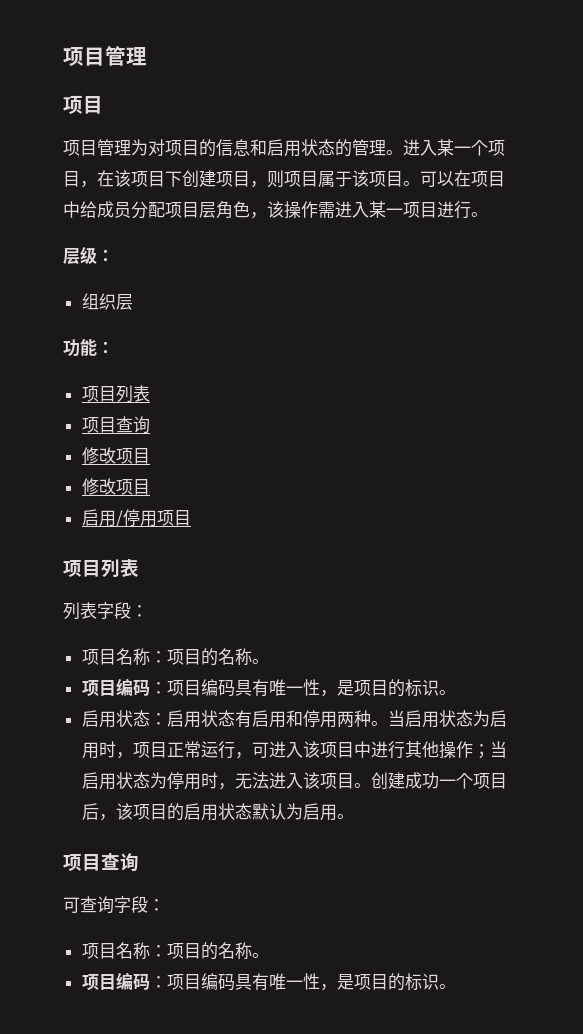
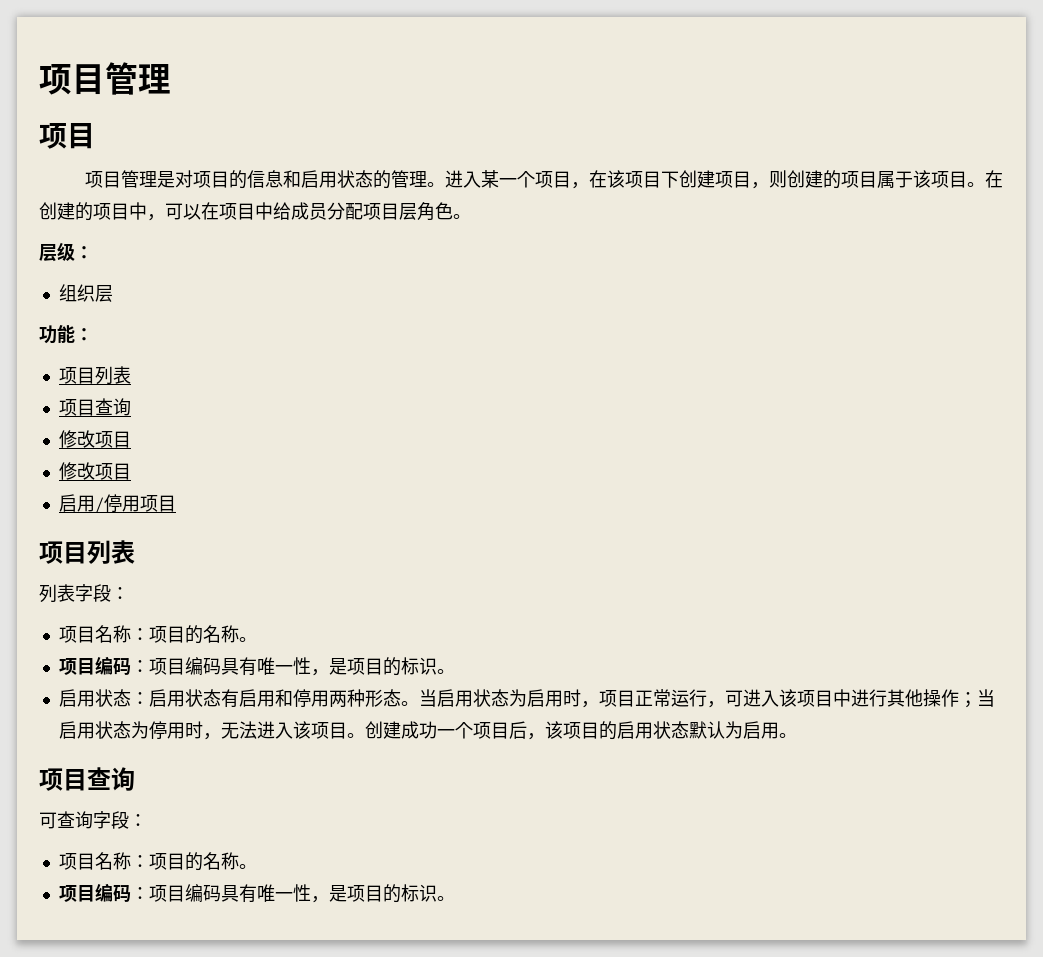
[131,139,148,156] 为 -> [157,171,176,188] 是
(284, 179) none -> [787,170,842,189] 创建的
(420, 183) none -> [985,170,1004,188] [39,202,165,221] 在创建的项目中，
[250,201,471,219] ，该操作需进入某一项目进行 -> (453, 211) none
(371, 718) none -> [364,689,401,707] 形态

